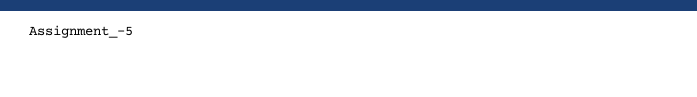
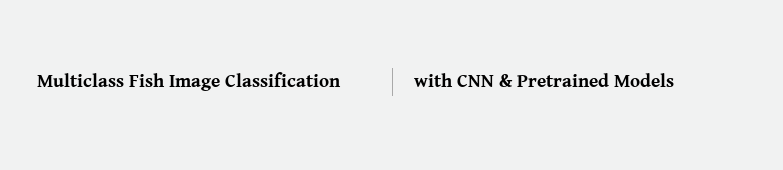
[29,25,133,38] Assignment_-5 -> [37,72,674,91] Multiclass Fish Image Classification with CNN & Pretrained Models

